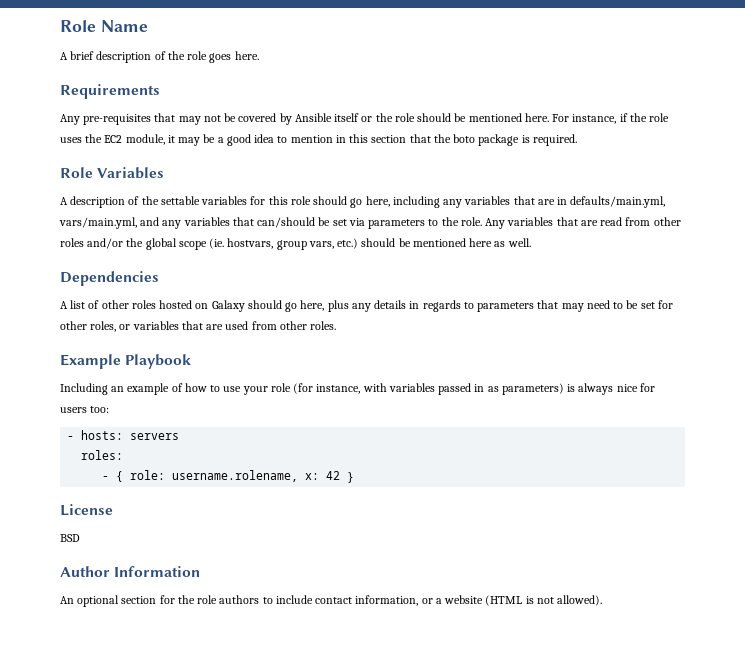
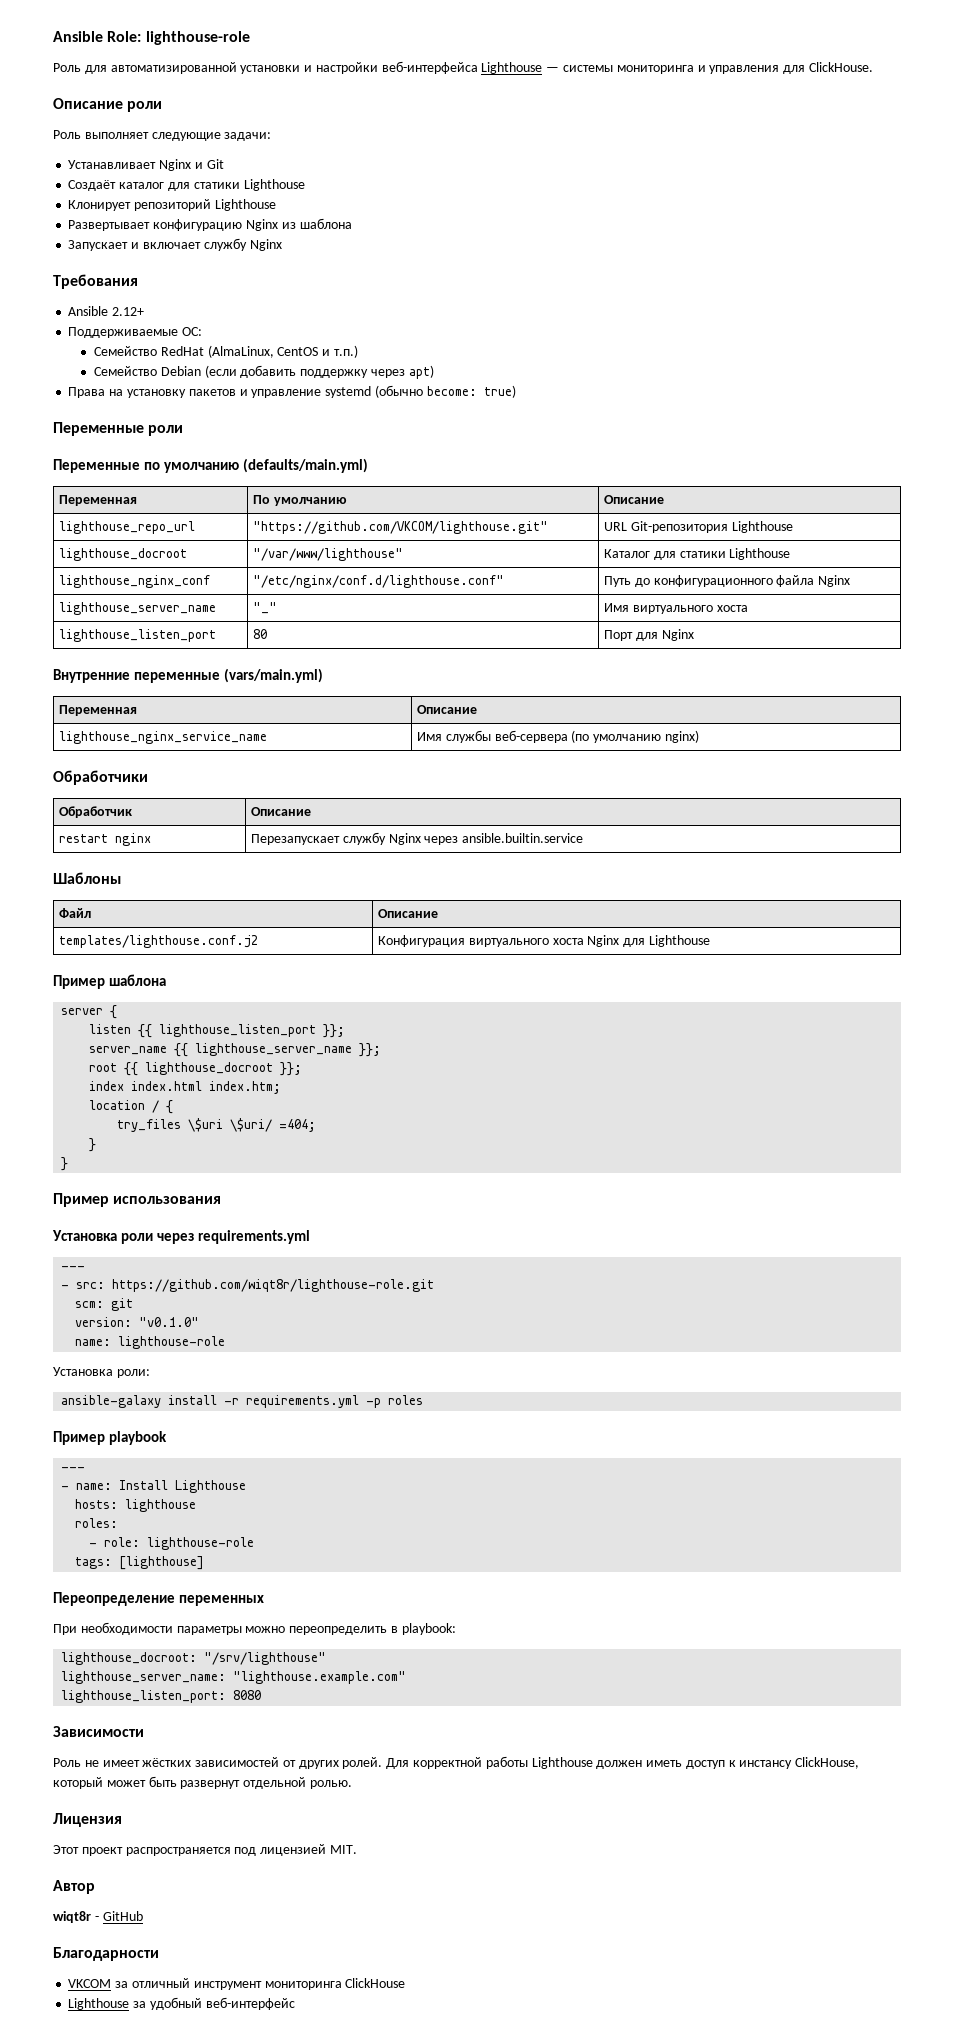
[60,20,148,32] [60,51,259,63] [60,84,160,99] [60,113,670,125] [60,134,577,146] [60,167,165,179] [60,196,666,208] [59,217,681,229] [60,238,531,250] [60,271,159,286] [60,300,673,312] [60,321,337,332] [60,354,192,369] [60,383,655,395] [60,406,110,413] [67,430,180,440] [81,450,124,460] [102,470,355,483] [60,504,113,516] [60,534,80,542] [60,566,201,577] [60,595,603,607] Role Name // A brief description of the role goes here. // Requirements // Any pre-requisites that may not be covered by Ansible itself or the role should be mentioned here. For instance, if the role uses the EC2 module, it may be a good idea to mention in this section that the boto package is required. // Role Variables // A description of the settable variables for this role should go here, including any variables that are in defaults/main.yml, vars/main.yml, and any variables that can/should be set via parameters to the role. Any variables that are read from other roles and/or the global scope (ie. hostvars, group vars, etc.) should be mentioned here as well. // Dependencies // A list of other roles hosted on Galaxy should go here, plus any details in regards to parameters that may need to be set for other roles, or variables that are used from other roles. // Example Playbook // Including an example of how to use your role (for instance, with variables passed in as parameters) is always nice for users too: // - hosts: servers // roles: // - { role: username.rolename, x: 42 } // License // BSD // Author Information // An optional section for the role authors to include contact information, or a website (HTML is not allowed). -> [53,31,250,45] [53,61,873,74] [53,98,163,112] [53,130,272,141] [68,159,224,171] [68,179,305,191] [68,199,276,211] [68,218,352,231] [68,238,282,251] [53,274,138,289] [68,306,145,316] [68,327,203,338] [94,345,358,358] [94,365,434,379] [68,385,516,398] [53,422,184,436] [53,458,368,473] [58,495,137,506] [252,495,347,506] [603,495,664,504] [58,521,195,534] [252,521,548,534] [603,521,793,533] [58,548,187,561] [252,548,403,561] [603,548,791,560] [58,575,210,588] [252,575,504,588] [603,575,851,587] [58,602,216,615] [252,602,277,614] [603,603,748,614] [58,629,216,642] [252,629,267,639] [603,629,694,641] [53,668,323,683] [58,705,137,716] [416,705,477,714] [58,731,267,744] [416,730,699,743] [53,770,148,785] [58,806,132,818] [250,807,311,816] [58,833,151,846] [250,832,584,845] [53,872,121,884] [58,908,91,918] [377,909,438,918] [58,935,258,948] [377,935,710,947] [53,974,166,989] [61,1005,118,1019] [89,1024,346,1038] [89,1043,382,1057] [89,1062,303,1076] [89,1081,282,1094] [89,1100,174,1114] [117,1118,317,1132] [89,1138,97,1152] [61,1157,69,1171] [53,1193,222,1207] [52,1230,310,1244] [61,1266,86,1270] [61,1279,435,1292] [75,1298,134,1311] [75,1317,200,1327] [75,1336,226,1349] [53,1367,150,1378] [61,1395,424,1408] [53,1431,167,1445] [61,1467,86,1471] [61,1480,247,1493] [75,1499,197,1512] [75,1518,119,1528] [89,1537,255,1550] [75,1556,205,1570] [53,1592,264,1606] [53,1622,456,1635] [61,1652,327,1665] [61,1671,407,1684] [61,1690,262,1703] [53,1726,144,1737] [53,1756,860,1769] [53,1776,352,1789] [53,1813,122,1827] [53,1844,357,1856] [53,1880,95,1894] [53,1911,143,1923] [53,1947,159,1961] [68,1978,406,1990] [68,1997,295,2010] Ansible Role: lighthouse-role // Роль для автоматизированной установки и настройки веб-интерфейса Lighthouse — системы мониторинга и управления для ClickHouse. // Описание роли // Роль выполняет следующие задачи: // Устанавливает Nginx и Git // Создаёт каталог для статики Lighthouse // Клонирует репозиторий Lighthouse // Развертывает конфигурацию Nginx из шаблона // Запускает и включает службу Nginx // Требования // Ansible 2.12+ // Поддерживаемые ОС: // Семейство RedHat (AlmaLinux, CentOS и т.п.) // Семейство Debian (если добавить поддержку через apt) // Права на установку пакетов и управление systemd (обычно become: true) // Переменные роли // Переменные по умолчанию (defaults/main.yml) // Переменная | По умолчанию | Описание // lighthouse_repo_url | "https://github.com/VKCOM/lighthouse.git" | URL Git-репозитория Lighthouse // lighthouse_docroot | "/var/www/lighthouse" | Каталог для статики Lighthouse // lighthouse_nginx_conf | "/etc/nginx/conf.d/lighthouse.conf" | Путь до конфигурационного файла Nginx // lighthouse_server_name | "_" | Имя виртуального хоста // lighthouse_listen_port | 80 | Порт для Nginx // Внутренние переменные (vars/main.yml) // Переменная | Описание // lighthouse_nginx_service_name | Имя службы веб-сервера (по умолчанию nginx) // Обработчики // Обработчик | Описание // restart nginx | Перезапускает службу Nginx через ansible.builtin.service // Шаблоны // Файл | Описание // templates/lighthouse.conf.j2 | Конфигурация виртуального хоста Nginx для Lighthouse // Пример шаблона // server { // listen {{ lighthouse_listen_port }}; // server_name {{ lighthouse_server_name }}; // root {{ lighthouse_docroot }}; // index index.html index.htm; // location / { // try_files \$uri \$uri/ =404; // } // } // Пример использования // Установка роли через requirements.yml // --- // - src: https://github.com/wiqt8r/lighthouse-role.git // scm: git // version: "v0.1.0" // name: lighthouse-role // Установка роли: // ansible-galaxy install -r requirements.yml -p roles // Пример playbook // --- // - name: Install Lighthouse // hosts: lighthouse // roles: // - role: lighthouse-role // tags: [lighthouse] // Переопределение переменных // При необходимости параметры можно переопределить в playbook: // lighthouse_docroot: "/srv/lighthouse" // lighthouse_server_name: "lighthouse.example.com" // lighthouse_listen_port: 8080 // Зависимости // Роль не имеет жёстких зависимостей от других ролей. Для корректной работы Lighthouse должен иметь доступ к инстансу ClickHouse, который может быть развернут отдельной ролью. // Лицензия // Этот проект распространяется под лицензией MIT. // Автор // wiqt8r - GitHub // Благодарности // VKCOM за отличный инструмент мониторинга ClickHouse // Lighthouse за удобный веб-интерфейс

